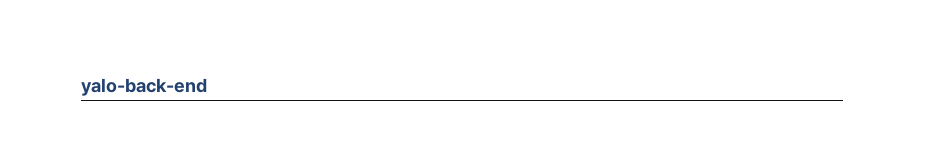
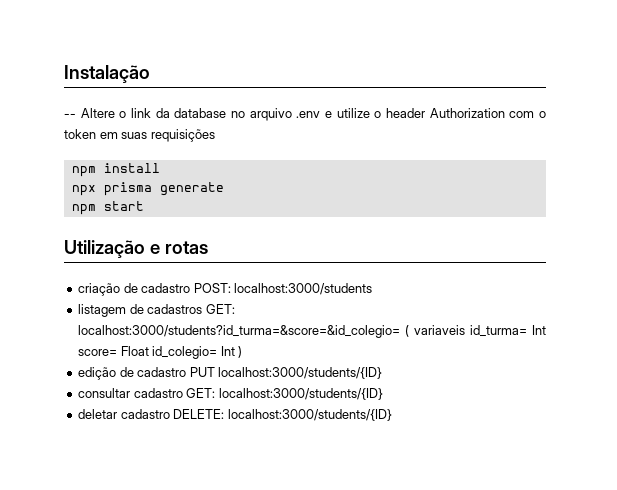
[81,78,207,96] yalo-back-end -> [64,65,150,83] [64,108,547,121] [64,129,215,142] [71,163,160,177] [71,182,224,196] [71,201,144,215] [64,240,208,258] [78,283,373,296] [78,304,235,317] [78,325,546,338] [78,346,243,359] [78,367,383,380] [78,388,383,400] [78,409,392,421] Instalação // -- Altere o link da database no arquivo .env e utilize o header Authorization com o token em suas requisições // npm install // npx prisma generate // npm start // Utilização e rotas // criação de cadastro POST: localhost:3000/students // listagem de cadastros GET: localhost:3000/students?id_turma=&score=&id_colegio= ( variaveis id_turma= Int score= Float id_colegio= Int ) // edição de cadastro PUT localhost:3000/students/{ID} // consultar cadastro GET: localhost:3000/students/{ID} // deletar cadastro DELETE: localhost:3000/students/{ID}

